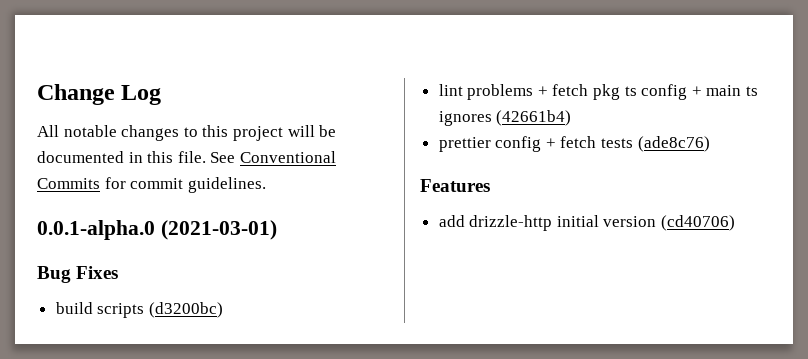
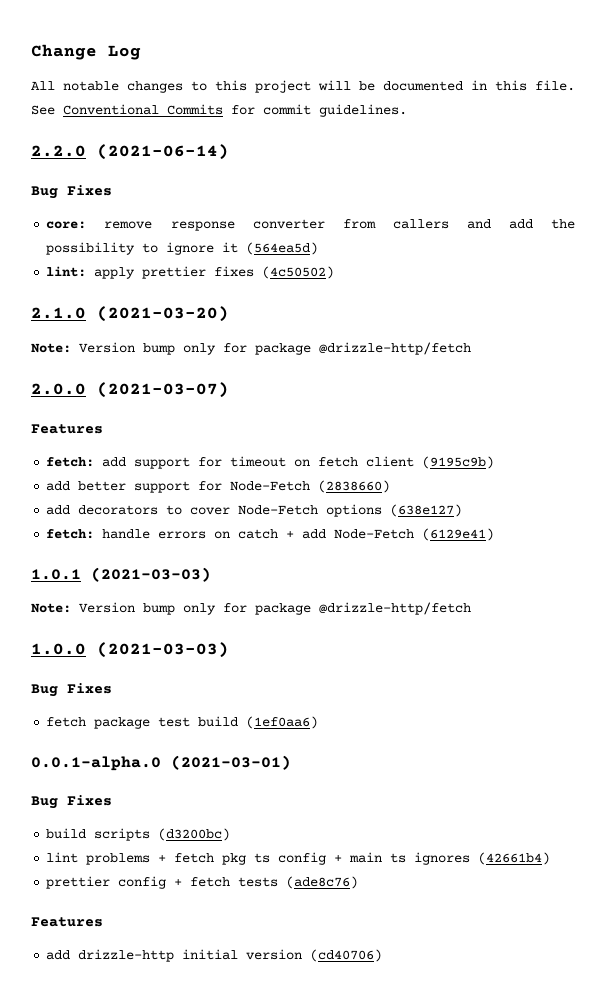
(266, 185) none -> [31,144,229,160] [31,185,112,199] [46,219,575,231] [46,242,319,255] [46,266,335,279] [31,306,229,322] [31,342,471,355] [31,382,229,398] [31,424,103,434] [46,456,495,469] [46,480,391,493] [46,504,463,517] [46,528,495,541] [31,567,211,582] [31,602,471,615] [31,642,229,658] [31,683,112,697] [46,716,319,729] // 2.2.0 (2021-06-14) // Bug Fixes // core: remove response converter from callers and add the possibility to ignore it (564ea5d) // lint: apply prettier fixes (4c50502) // 2.1.0 (2021-03-20) // Note: Version bump only for package @drizzle-http/fetch // 2.0.0 (2021-03-07) // Features // fetch: add support for timeout on fetch client (9195c9b) // add better support for Node-Fetch (2838660) // add decorators to cover Node-Fetch options (638e127) // fetch: handle errors on catch + add Node-Fetch (6129e41) // 1.0.1 (2021-03-03) // Note: Version bump only for package @drizzle-http/fetch // 1.0.0 (2021-03-03) // Bug Fixes // fetch package test build (1ef0aa6)

